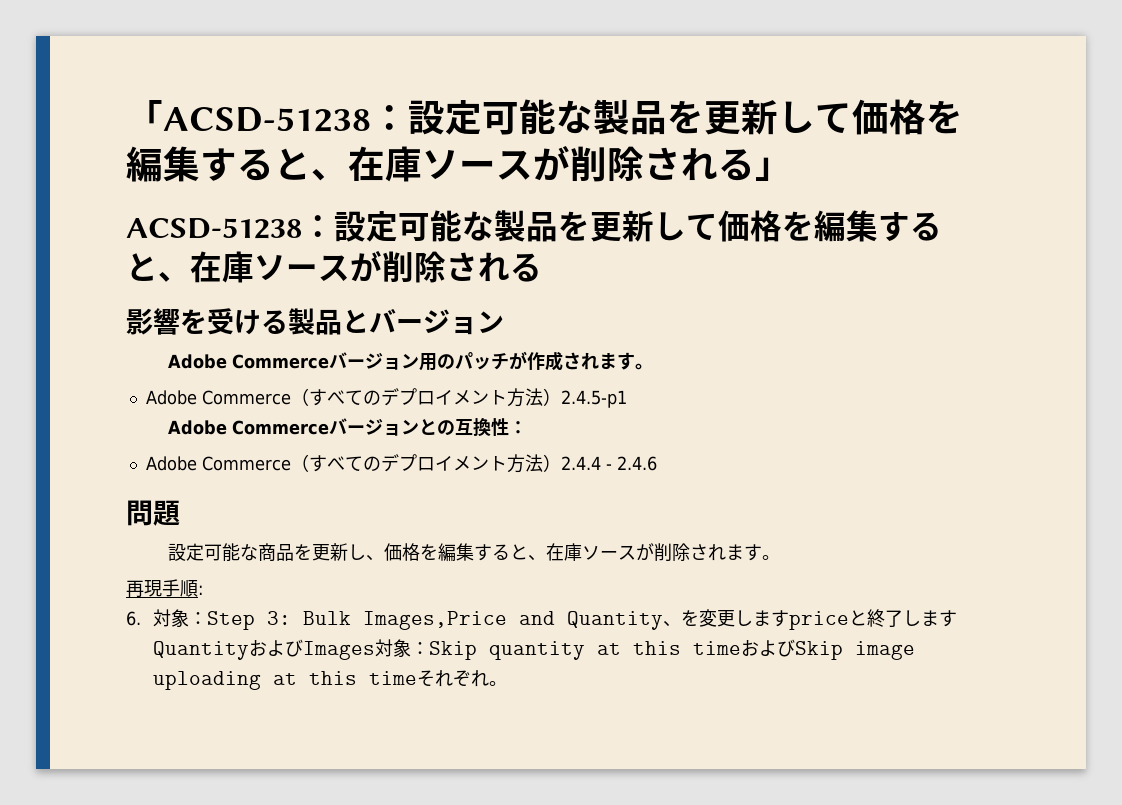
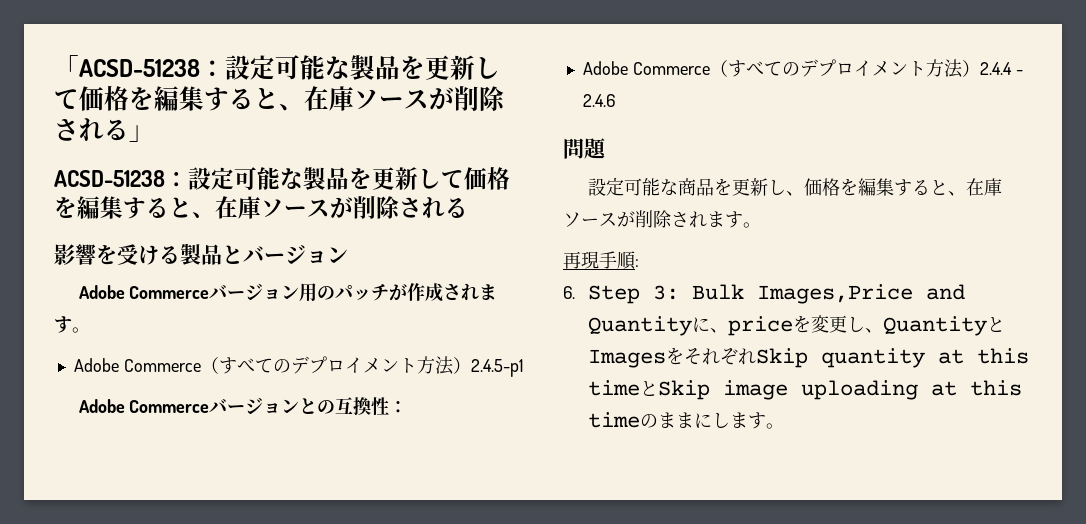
[152,609,207,627] 対象： -> (575, 292) none
[662,609,957,630] [152,639,429,660] 、を変更しますpriceと終了しますQuantityおよびImages対象： -> [692,315,1006,336] [588,347,757,368] に、priceを変更し、QuantityとImagesをそれぞれ
[740,639,795,657] および -> [640,381,659,396] と
[416,670,489,687] それぞれ -> [640,412,767,429] のままにします

